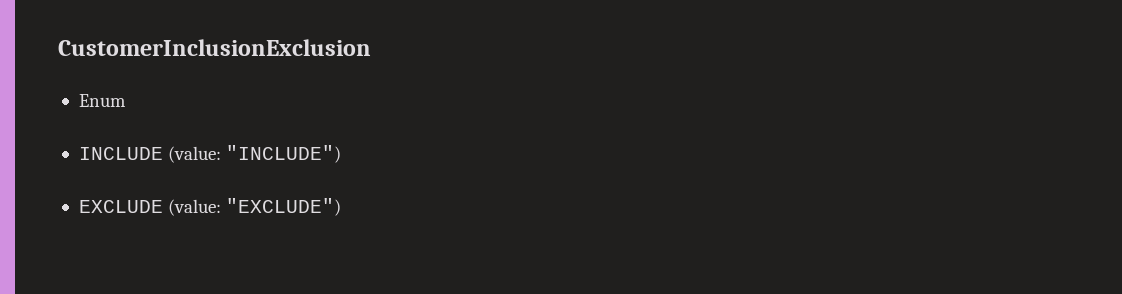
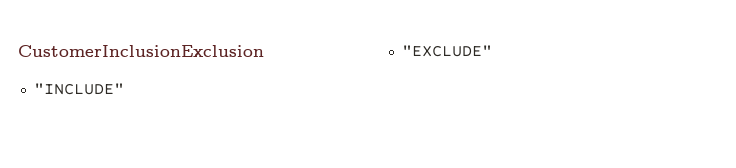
[78,94,126,107] [78,145,342,163] [78,198,342,216] Enum // INCLUDE (value: "INCLUDE") // EXCLUDE (value: "EXCLUDE") -> [33,83,124,95] [401,45,492,57] "INCLUDE" // "EXCLUDE"

